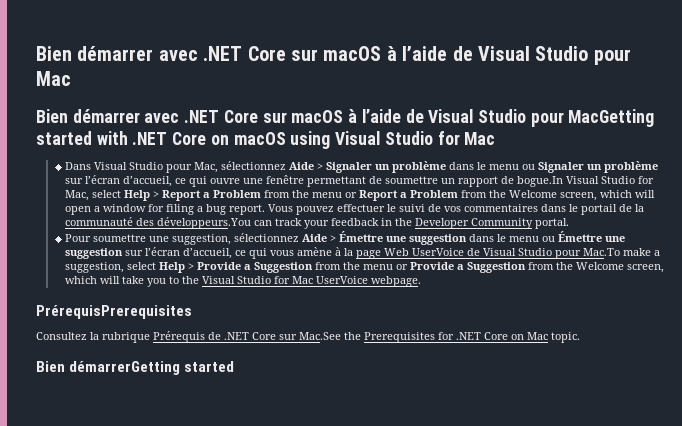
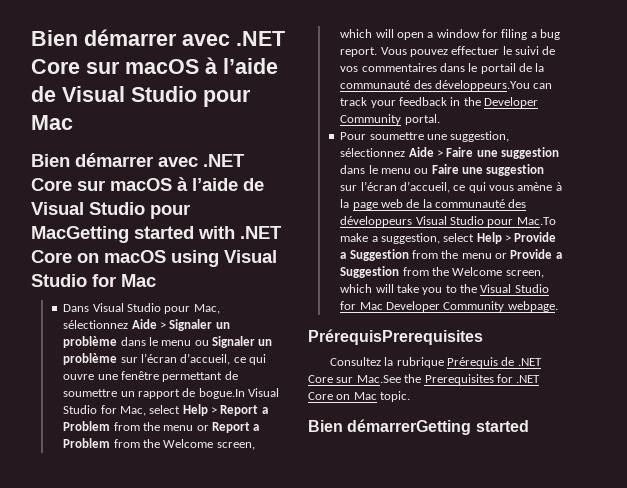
[339,231,384,242] Émettre -> [446,147,474,157] Faire
[558,231,603,242] Émettre -> [431,164,459,174] Faire
[384,248,481,256] Web UserVoice de -> [380,199,527,208] [340,216,413,227] web de la communauté des développeurs
[316,276,369,284] UserVoice -> [385,301,505,312] Developer Community

